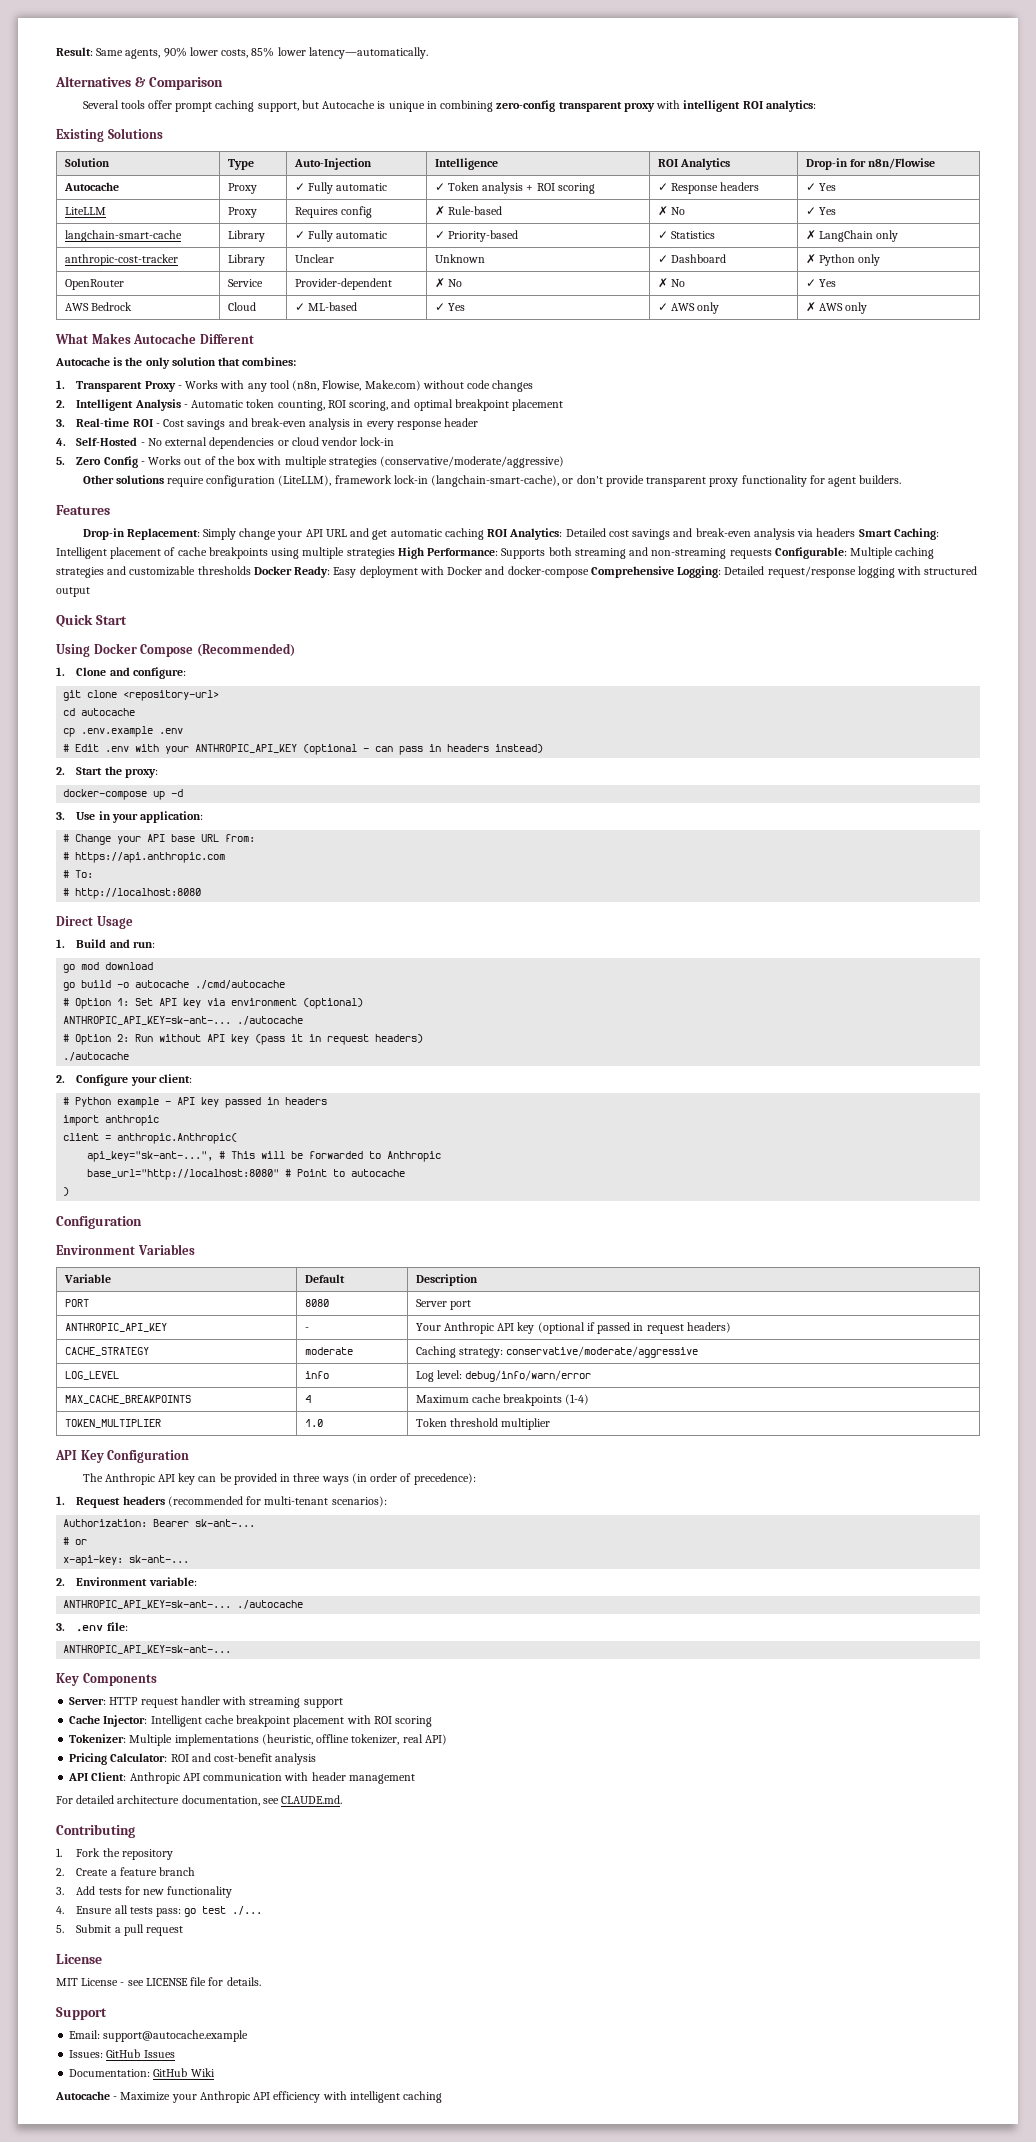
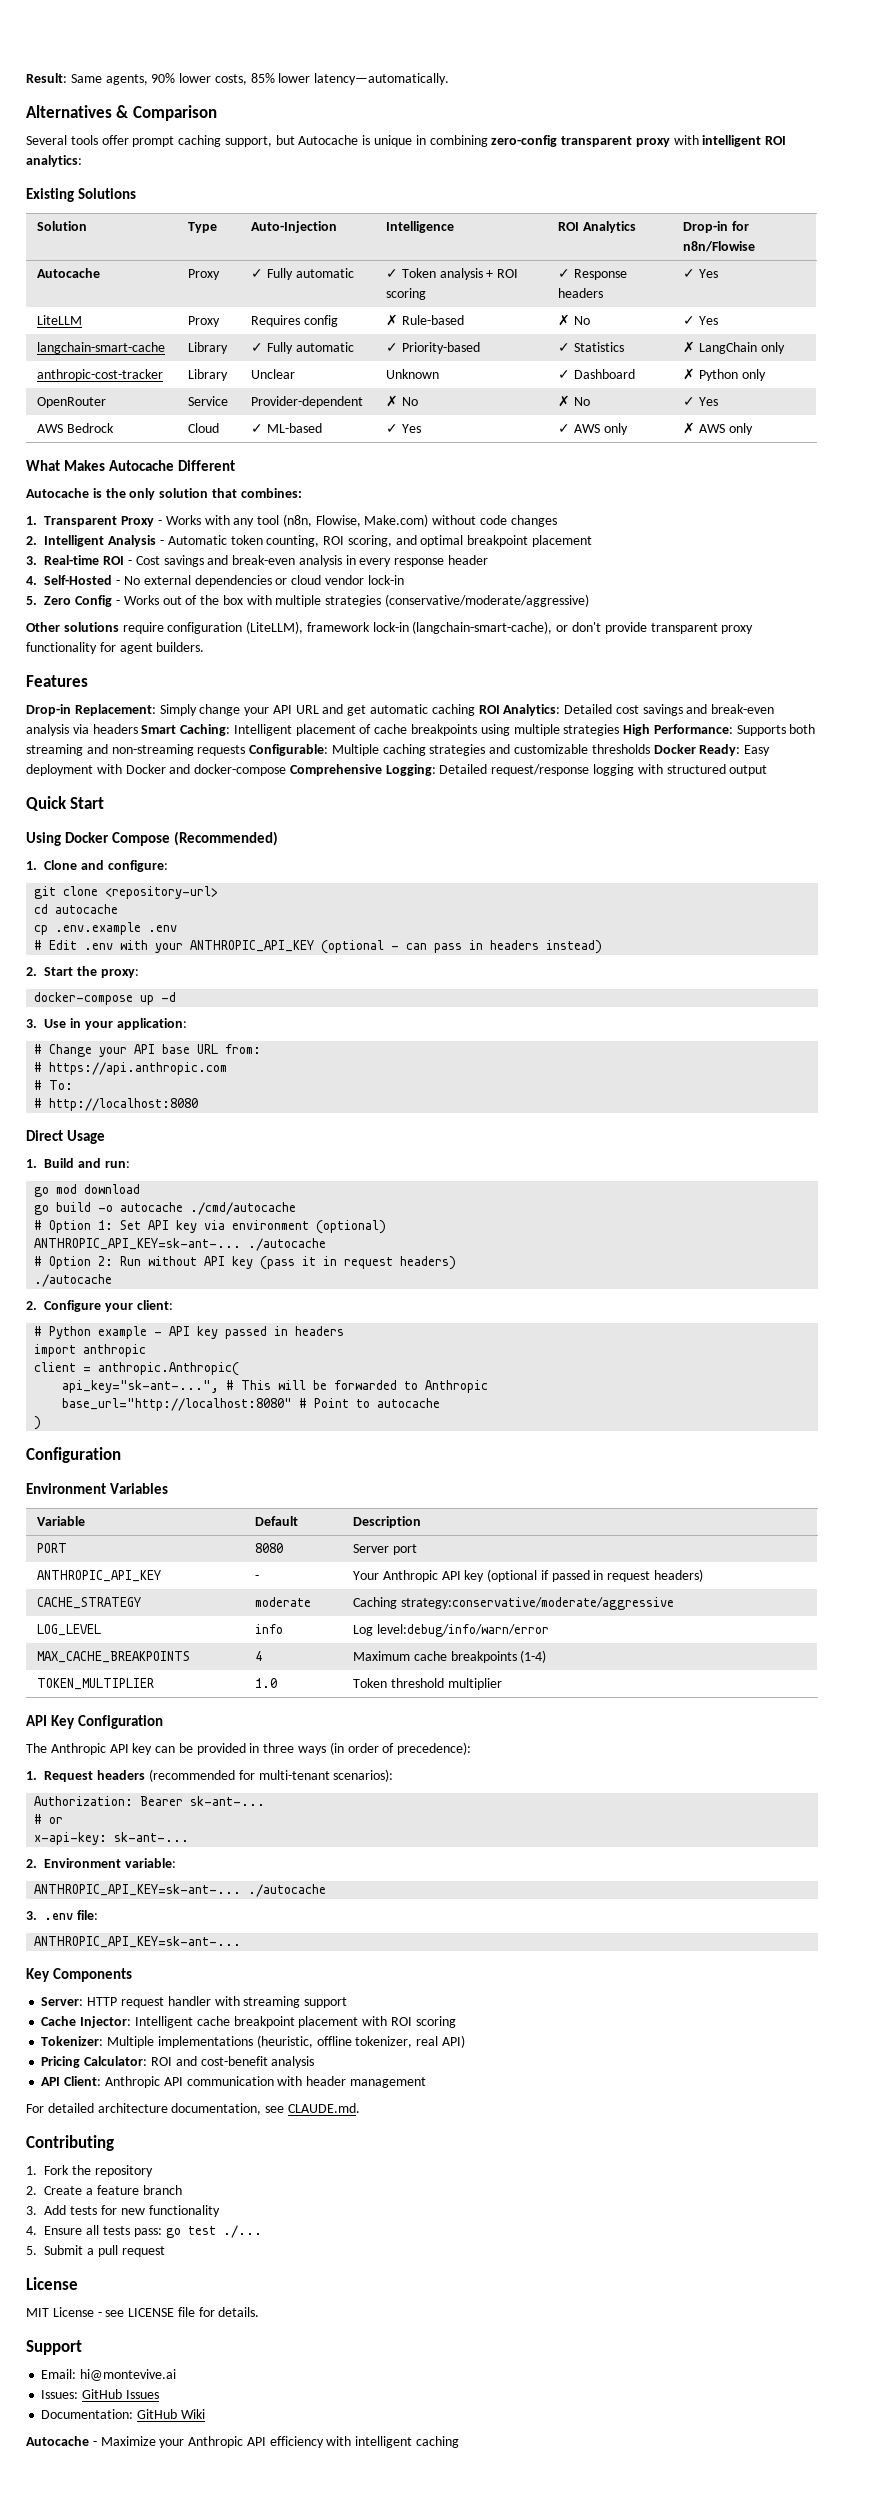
[458,1346,699,1358] strategy: conservative/moderate/aggressive -> [400,1597,674,1610] strategy:conservative/moderate/aggressive
[436,1370,592,1382] level: debug/info/warn/error -> [376,1624,549,1637] level:debug/info/warn/error
[103,2030,249,2042] support@autocache.example -> [80,2369,177,2381] hi@montevive.ai

